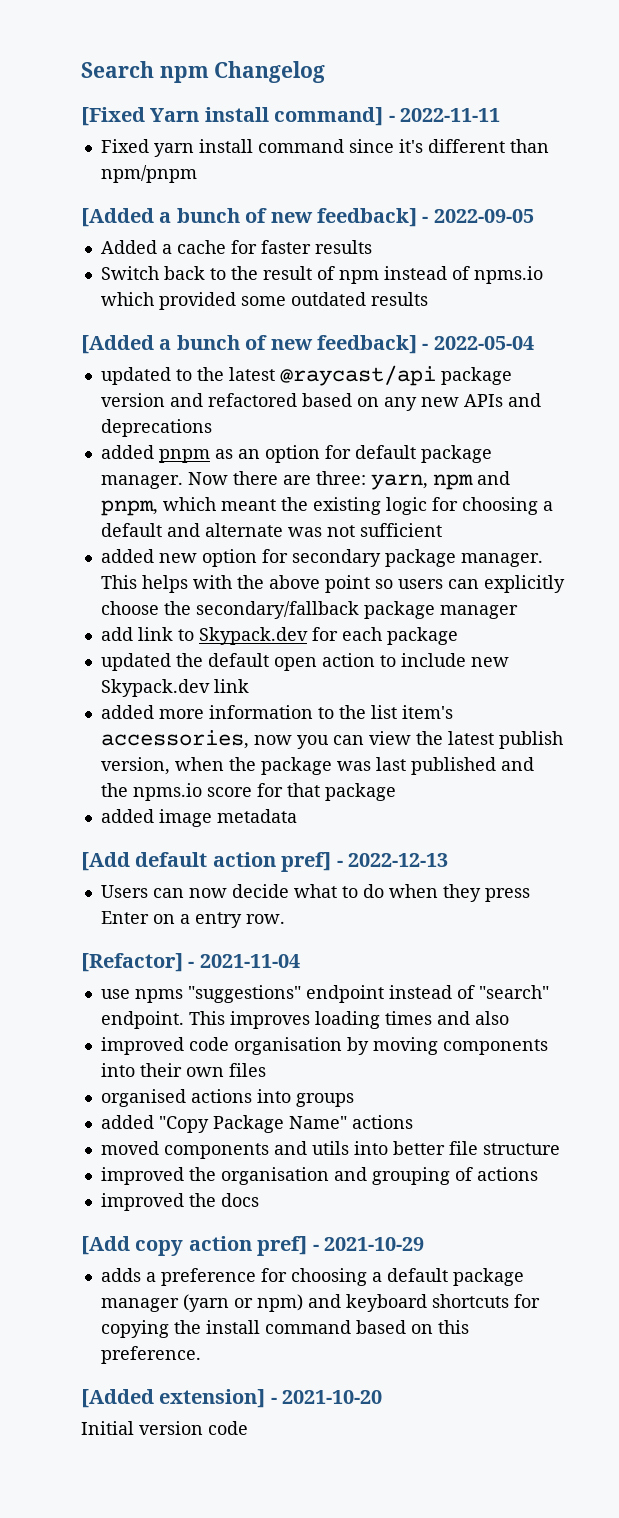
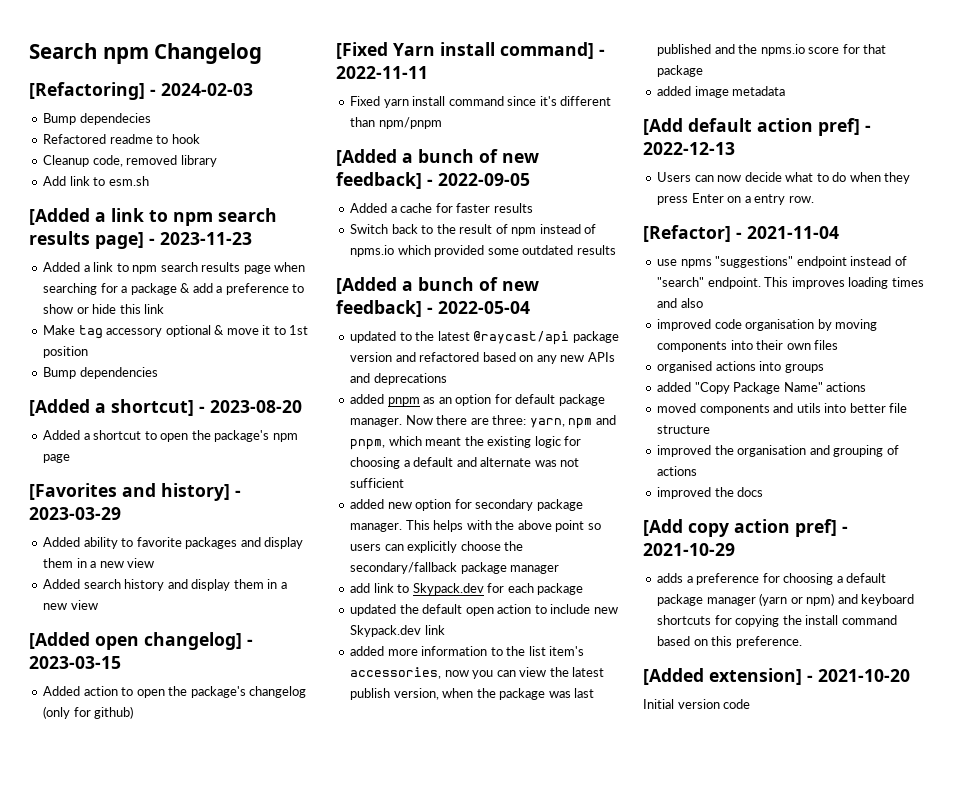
(326, 72) none -> [29,82,253,100] [43,113,151,125] [43,134,200,144] [43,155,217,167] [43,176,149,186] [29,208,277,226] [29,231,252,249] [43,262,306,274] [43,283,305,295] [43,304,165,314] [43,325,309,339] [43,346,89,358] [43,367,158,379] [29,399,302,416] [43,430,298,442] [43,454,71,463] [29,483,241,501] [29,507,121,520] [43,537,304,549] [43,558,155,568] [43,579,287,591] [43,600,98,610] [29,632,253,650] [29,656,121,669] [43,686,307,698] [43,706,134,719] // [Refactoring] - 2024-02-03 // Bump dependecies // Refactored readme to hook // Cleanup code, removed library // Add link to esm.sh // [Added a link to npm search results page] - 2023-11-23 // Added a link to npm search results page when searching for a package & add a preference to show or hide this link // Make tag accessory optional & move it to 1st position // Bump dependencies // [Added a shortcut] - 2023-08-20 // Added a shortcut to open the package's npm page // [Favorites and history] - 2023-03-29 // Added ability to favorite packages and display them in a new view // Added search history and display them in a new view // [Added open changelog] - 2023-03-15 // Added action to open the package's changelog (only for github)

